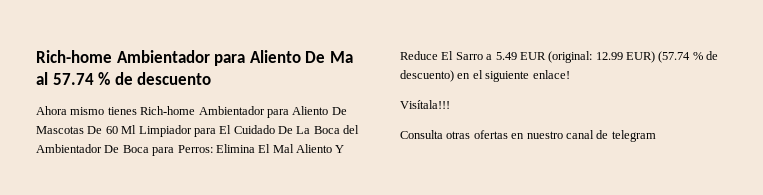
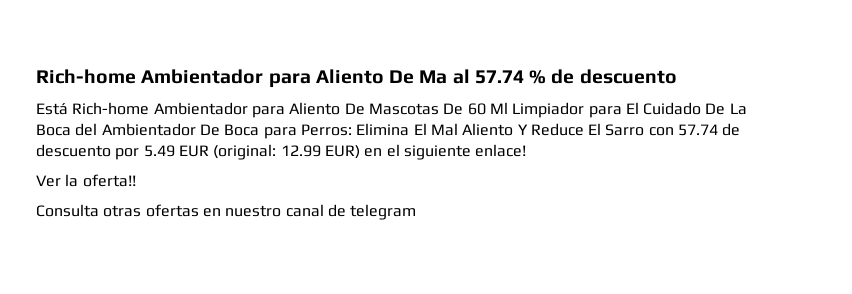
[36,106,137,115] Ahora mismo tienes -> [36,103,68,115] Está
[486,54,493,60] a -> [648,123,741,136] [36,144,140,160] con 57.74 de descuento por
[658,51,719,63] [400,70,454,82] (57.74 % de descuento) -> (360, 152) none
[400,100,450,109] Visítala!!! -> [36,174,136,187] Ver la oferta!!

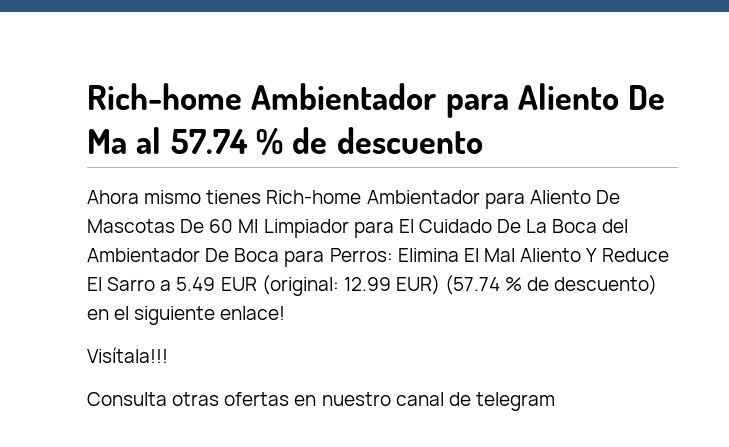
[36,103,68,115] Está -> [87,190,262,204] Ahora mismo tienes
[648,123,741,136] [36,144,140,160] con 57.74 de descuento por -> [160,280,172,291] a
(360, 152) none -> [445,275,658,295] (57.74 % de descuento)
[36,174,136,187] Ver la oferta!! -> [87,347,168,363] Visítala!!!

